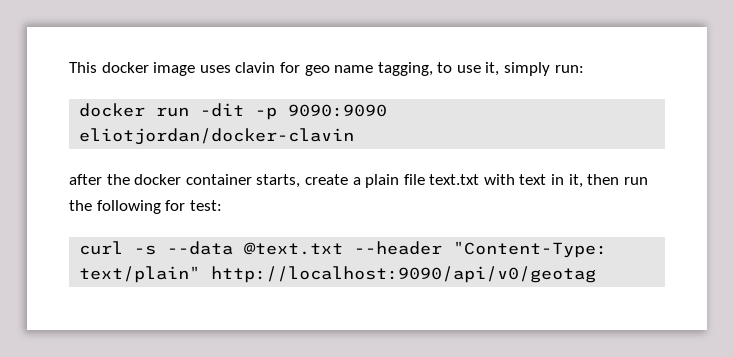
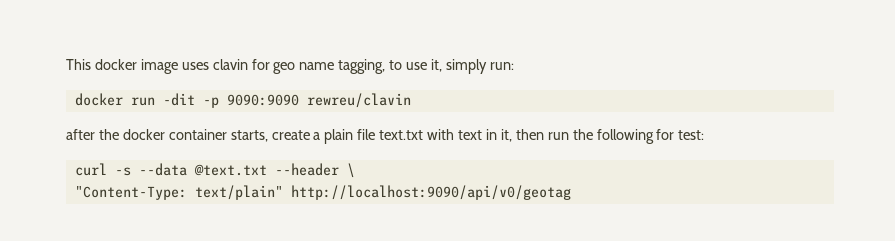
[79,128,355,145] eliotjordan/docker-clavin -> [306,93,411,108] rewreu/clavin
(443, 248) none -> [346,163,355,178] \ //

